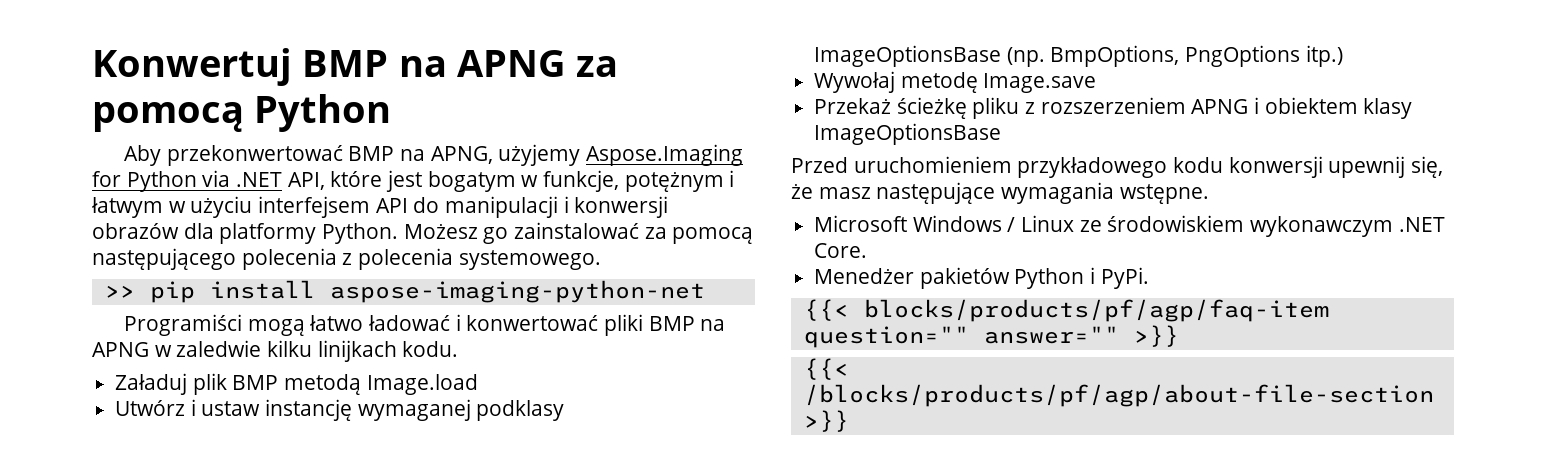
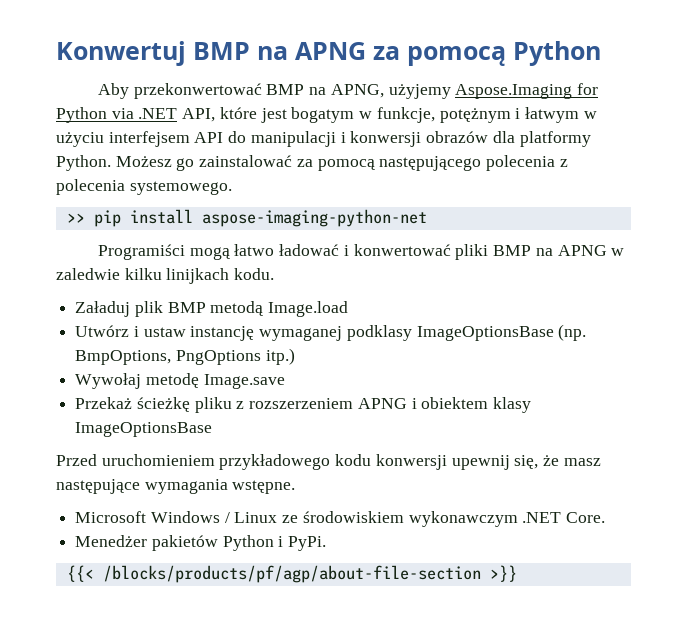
[803,299,1329,322] [803,325,1179,348] // {{< blocks/products/pf/agp/faq-item question="" answer="" >}} -> (327, 543) none

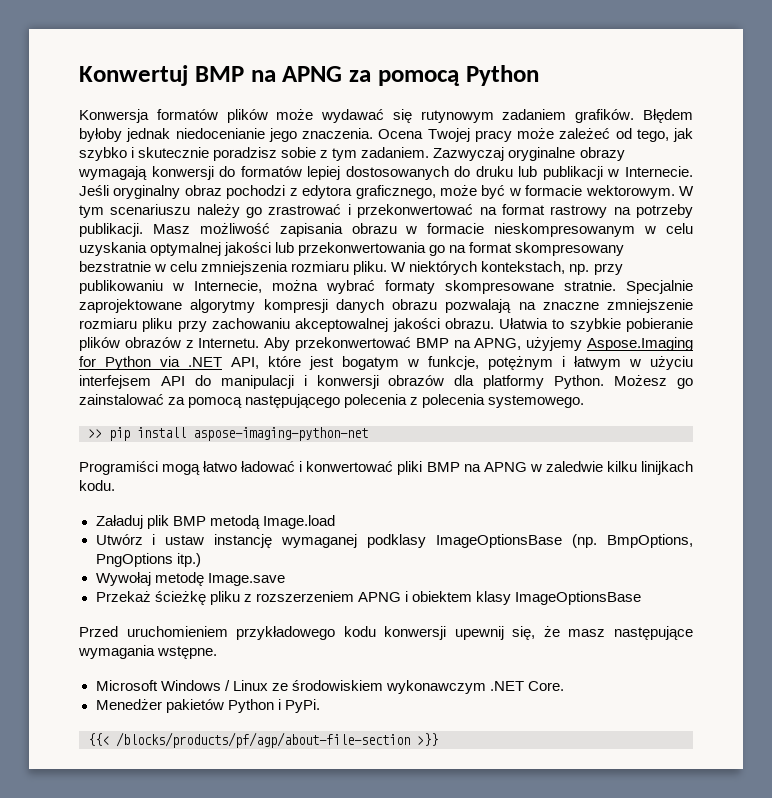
(601, 53) none -> [79,109,693,123] [79,128,693,142] [79,147,625,161] [78,166,693,180] [79,185,694,199] [79,204,694,218] [79,223,694,237] [79,242,625,256] [79,261,623,275] [79,280,693,294] [79,299,693,313] [79,318,693,332] [79,337,260,351] Konwersja formatów plików może wydawać się rutynowym zadaniem grafików. Błędem byłoby jednak niedocenianie jego znaczenia. Ocena Twojej pracy może zależeć od tego, jak szybko i skutecznie poradzisz sobie z tym zadaniem. Zazwyczaj oryginalne obrazy wymagają konwersji do formatów lepiej dostosowanych do druku lub publikacji w Internecie. Jeśli oryginalny obraz pochodzi z edytora graficznego, może być w formacie wektorowym. W tym scenariuszu należy go zrastrować i przekonwertować na format rastrowy na potrzeby publikacji. Masz możliwość zapisania obrazu w formacie nieskompresowanym w celu uzyskania optymalnej jakości lub przekonwertowania go na format skompresowany bezstratnie w celu zmniejszenia rozmiaru pliku. W niektórych kontekstach, np. przy publikowaniu w Internecie, można wybrać formaty skompresowane stratnie. Specjalnie zaprojektowane algorytmy kompresji danych obrazu pozwalają na znaczne zmniejszenie rozmiaru pliku przy zachowaniu akceptowalnej jakości obrazu. Ułatwia to szybkie pobieranie plików obrazów z Internetu.

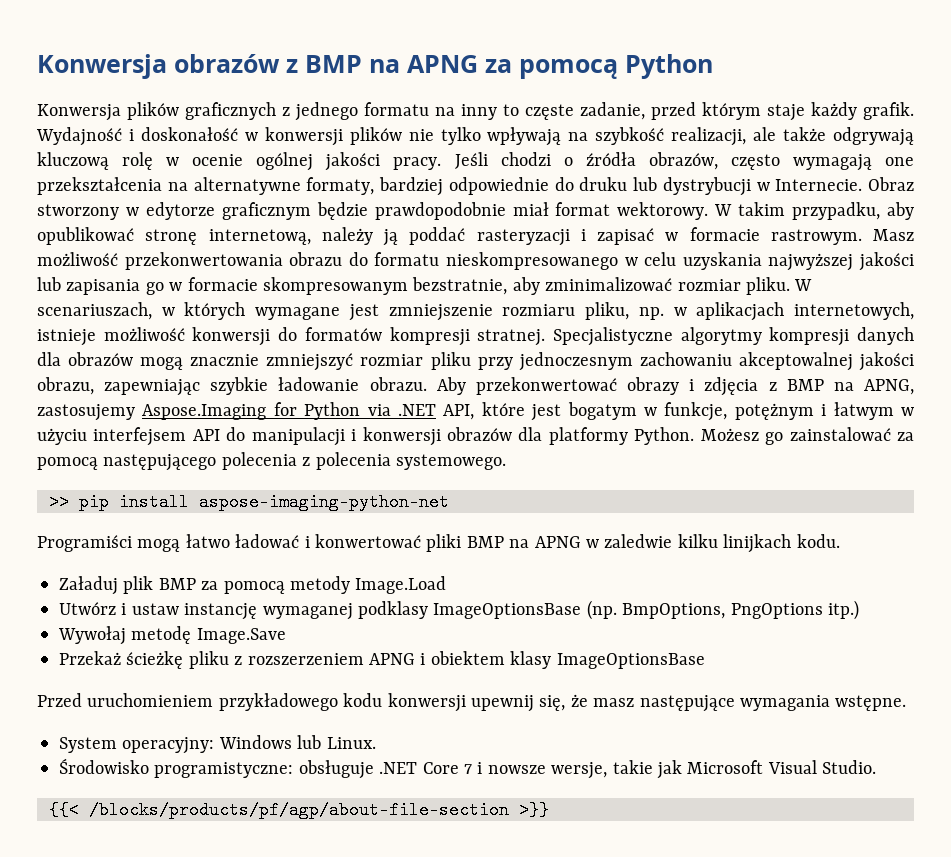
[79,65,188,86] Konwertuj -> [37,54,298,79] Konwersja obrazów z
[156,109,693,123] [79,128,693,142] [79,147,625,161] [78,166,693,180] [79,185,694,199] [79,204,694,218] [79,223,694,237] [79,242,625,256] [79,261,623,275] [79,280,693,294] [79,299,693,313] [79,318,137,329] formatów plików może wydawać się rutynowym zadaniem grafików. Błędem byłoby jednak niedocenianie jego znaczenia. Ocena Twojej pracy może zależeć od tego, jak szybko i skutecznie poradzisz sobie z tym zadaniem. Zazwyczaj oryginalne obrazy wymagają konwersji do formatów lepiej dostosowanych do druku lub publikacji w Internecie. Jeśli oryginalny obraz pochodzi z edytora graficznego, może być w formacie wektorowym. W tym scenariuszu należy go zrastrować i przekonwertować na format rastrowy na potrzeby publikacji. Masz możliwość zapisania obrazu w formacie nieskompresowanym w celu uzyskania optymalnej jakości lub przekonwertowania go na format skompresowany bezstratnie w celu zmniejszenia rozmiaru pliku. W niektórych kontekstach, np. przy publikowaniu w Internecie, można wybrać formaty skompresowane stratnie. Specjalnie zaprojektowane algorytmy kompresji danych obrazu pozwalają na znaczne zmniejszenie rozmiaru -> [127,102,914,121] [36,127,915,146] [37,152,914,171] [37,177,914,196] [37,202,914,220] [37,227,914,246] [37,252,915,271] [37,277,813,295] [37,302,915,321] [37,327,915,346] [37,352,424,371] plików graficznych z jednego formatu na inny to częste zadanie, przed którym staje każdy grafik. Wydajność i doskonałość w konwersji plików nie tylko wpływają na szybkość realizacji, ale także odgrywają kluczową rolę w ocenie ogólnej jakości pracy. Jeśli chodzi o źródła obrazów, często wymagają one przekształcenia na alternatywne formaty, bardziej odpowiednie do druku lub dystrybucji w Internecie. Obraz stworzony w edytorze graficznym będzie prawdopodobnie miał format wektorowy. W takim przypadku, aby opublikować stronę internetową, należy ją poddać rasteryzacji i zapisać w formacie rastrowym. Masz możliwość przekonwertowania obrazu do formatu nieskompresowanego w celu uzyskania najwyższej jakości lub zapisania go w formacie skompresowanym bezstratnie, aby zminimalizować rozmiar pliku. W scenariuszach, w których wymagane jest zmniejszenie rozmiaru pliku, np. w aplikacjach internetowych, istnieje możliwość konwersji do formatów kompresji stratnej. Specjalistyczne algorytmy kompresji danych dla obrazów mogą znacznie zmniejszyć rozmiar
(207, 326) none -> [518,352,633,371] jednoczesnym
[444,318,693,332] [79,337,411,351] obrazu. Ułatwia to szybkie pobieranie plików obrazów z Internetu. Aby przekonwertować -> [37,377,777,396] obrazu, zapewniając szybkie ładowanie obrazu. Aby przekonwertować obrazy i zdjęcia z
[526,337,583,351] użyjemy -> [37,404,135,421] zastosujemy
[209,515,335,529] metodą Image.load -> [201,576,447,594] za pomocą metody Image.Load
[207,573,285,586] Image.save -> [196,628,286,644] Image.Save
[95,680,564,694] [95,699,320,713] Microsoft Windows / Linux ze środowiskiem wykonawczym .NET Core. // Menedżer pakietów Python i PyPi. -> [59,735,376,754] [59,758,877,779] System operacyjny: Windows lub Linux. // Środowisko programistyczne: obsługuje .NET Core 7 i nowsze wersje, takie jak Microsoft Visual Studio.

